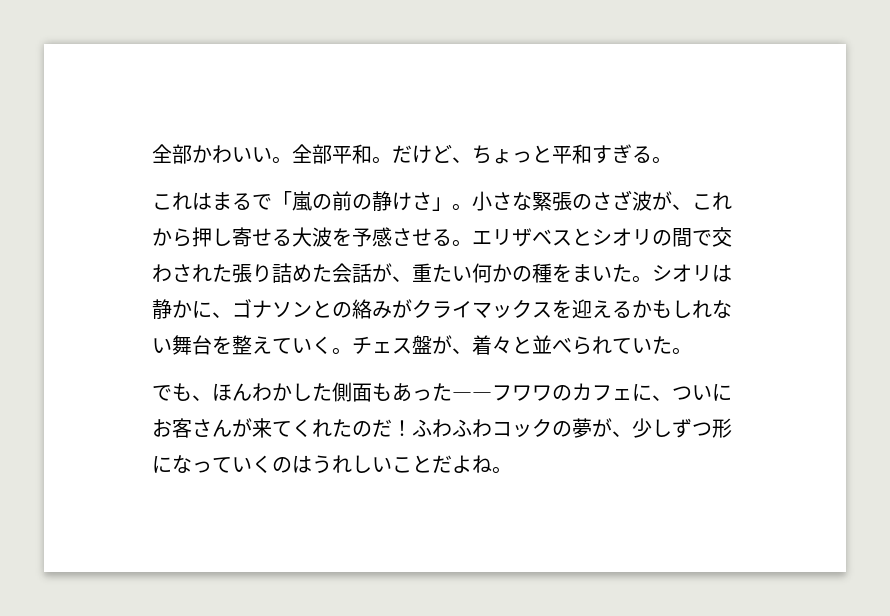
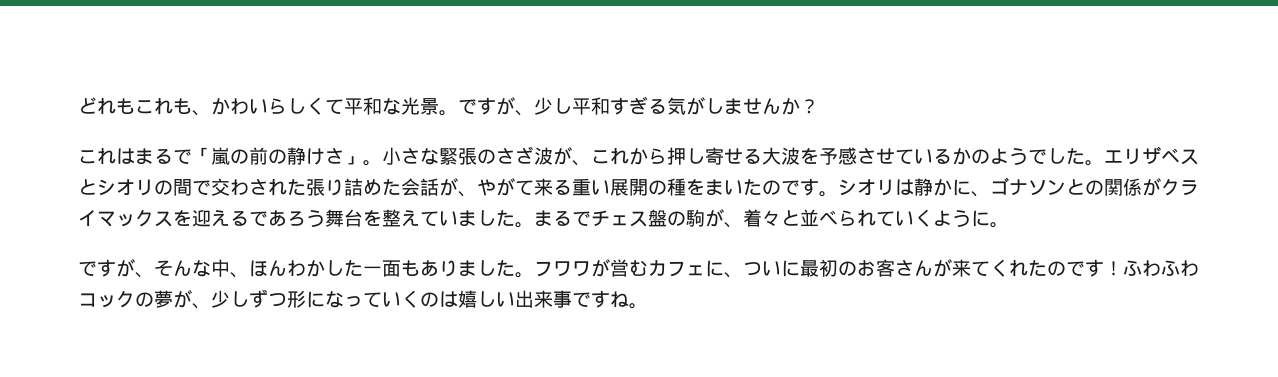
[152,144,672,164] 全部かわいい。全部平和。だけど、ちょっと平和すぎる。 -> [78,96,819,116] どれもこれも、かわいらしくて平和な光景。ですが、少し平和すぎる気がしませんか？
[432,229,452,246] る -> [895,148,1085,165] ているかのようでした
[412,263,512,283] 重たい何か -> [477,178,648,196] やがて来る重い展開
(632, 273) none -> [762,178,819,196] のです
[352,299,392,319] 絡み -> [1104,178,1142,196] 関係
[632,300,732,318] [152,338,172,353] かもしれない -> [249,210,325,227] であろう
[312,336,352,355] く。 -> [458,210,591,228] ました。まるで
(432, 344) none -> [667,209,705,227] の駒
[652,336,672,354] た -> [914,209,990,227] くように
[172,382,572,402] も、ほんわかした側面もあった――フワワの -> [97,259,648,278] すが、そんな中、ほんわかした一面もありました。フワワが営む
(732, 392) none -> [800,259,857,277] 最初の
[372,419,392,437] だ -> [1066,259,1104,277] です
[312,455,472,473] うれしいことだよ -> [458,290,610,308] 嬉しい出来事です

